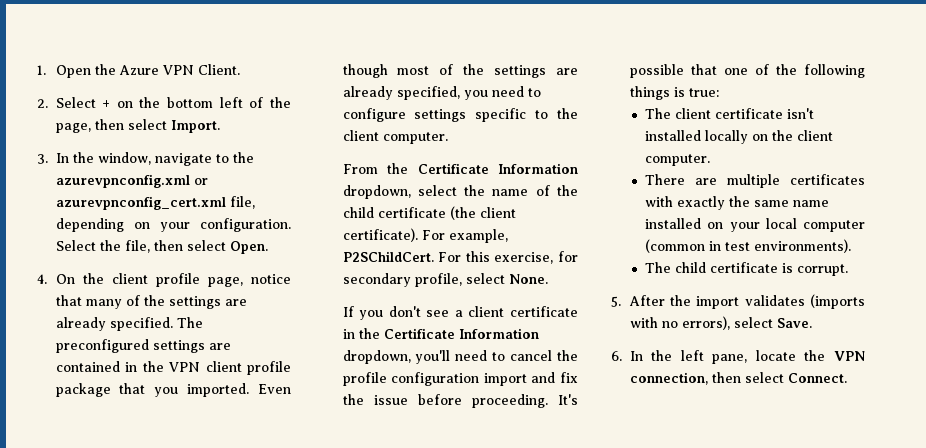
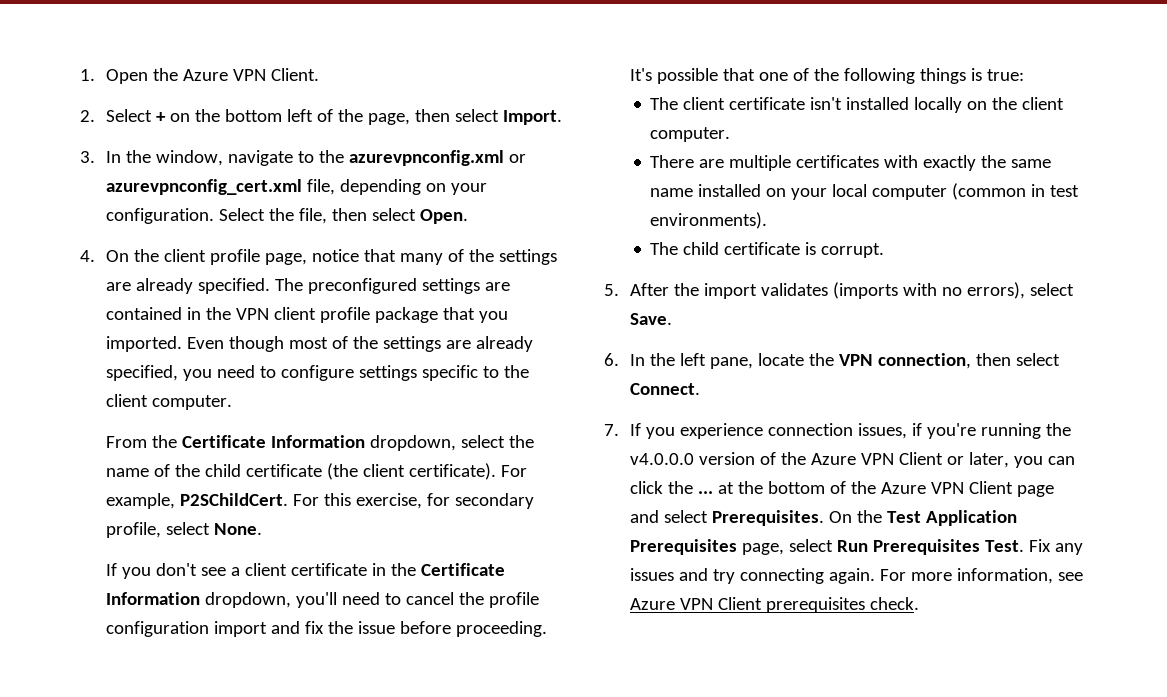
(847, 378) none -> [604,423,1071,439] [629,452,1075,468] [629,481,1054,497] [629,510,1017,526] [629,539,1083,555] [629,568,1083,584] [629,597,919,613] // 7. If you experience connection issues, if you're running the v4.0.0.0 version of the Azure VPN Client or later, you can click the ... at the bottom of the Azure VPN Client page and select Prerequisites. On the Test Application Prerequisites page, select Run Prerequisites Test. Fix any issues and try connecting again. For more information, see Azure VPN Client prerequisites check.

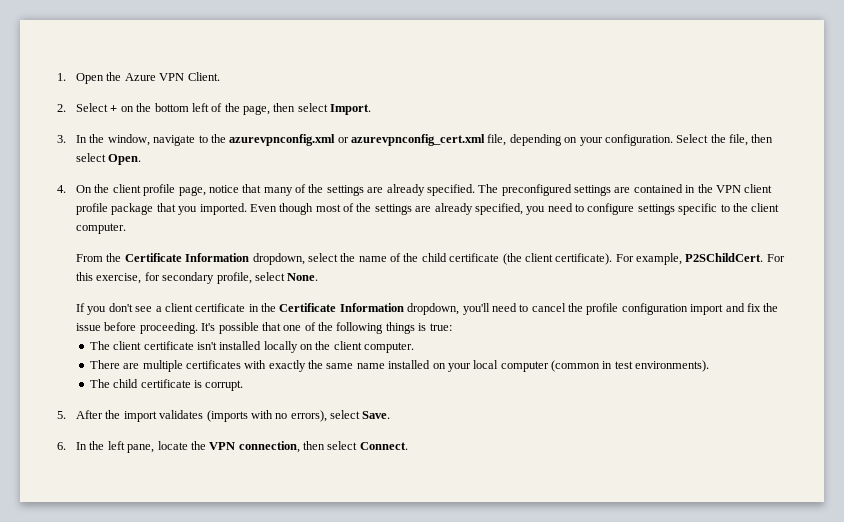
[604,423,1071,439] [629,452,1075,468] [629,481,1054,497] [629,510,1017,526] [629,539,1083,555] [629,568,1083,584] [629,597,919,613] // 7. If you experience connection issues, if you're running the v4.0.0.0 version of the Azure VPN Client or later, you can click the ... at the bottom of the Azure VPN Client page and select Prerequisites. On the Test Application Prerequisites page, select Run Prerequisites Test. Fix any issues and try connecting again. For more information, see Azure VPN Client prerequisites check. -> (408, 446) none

